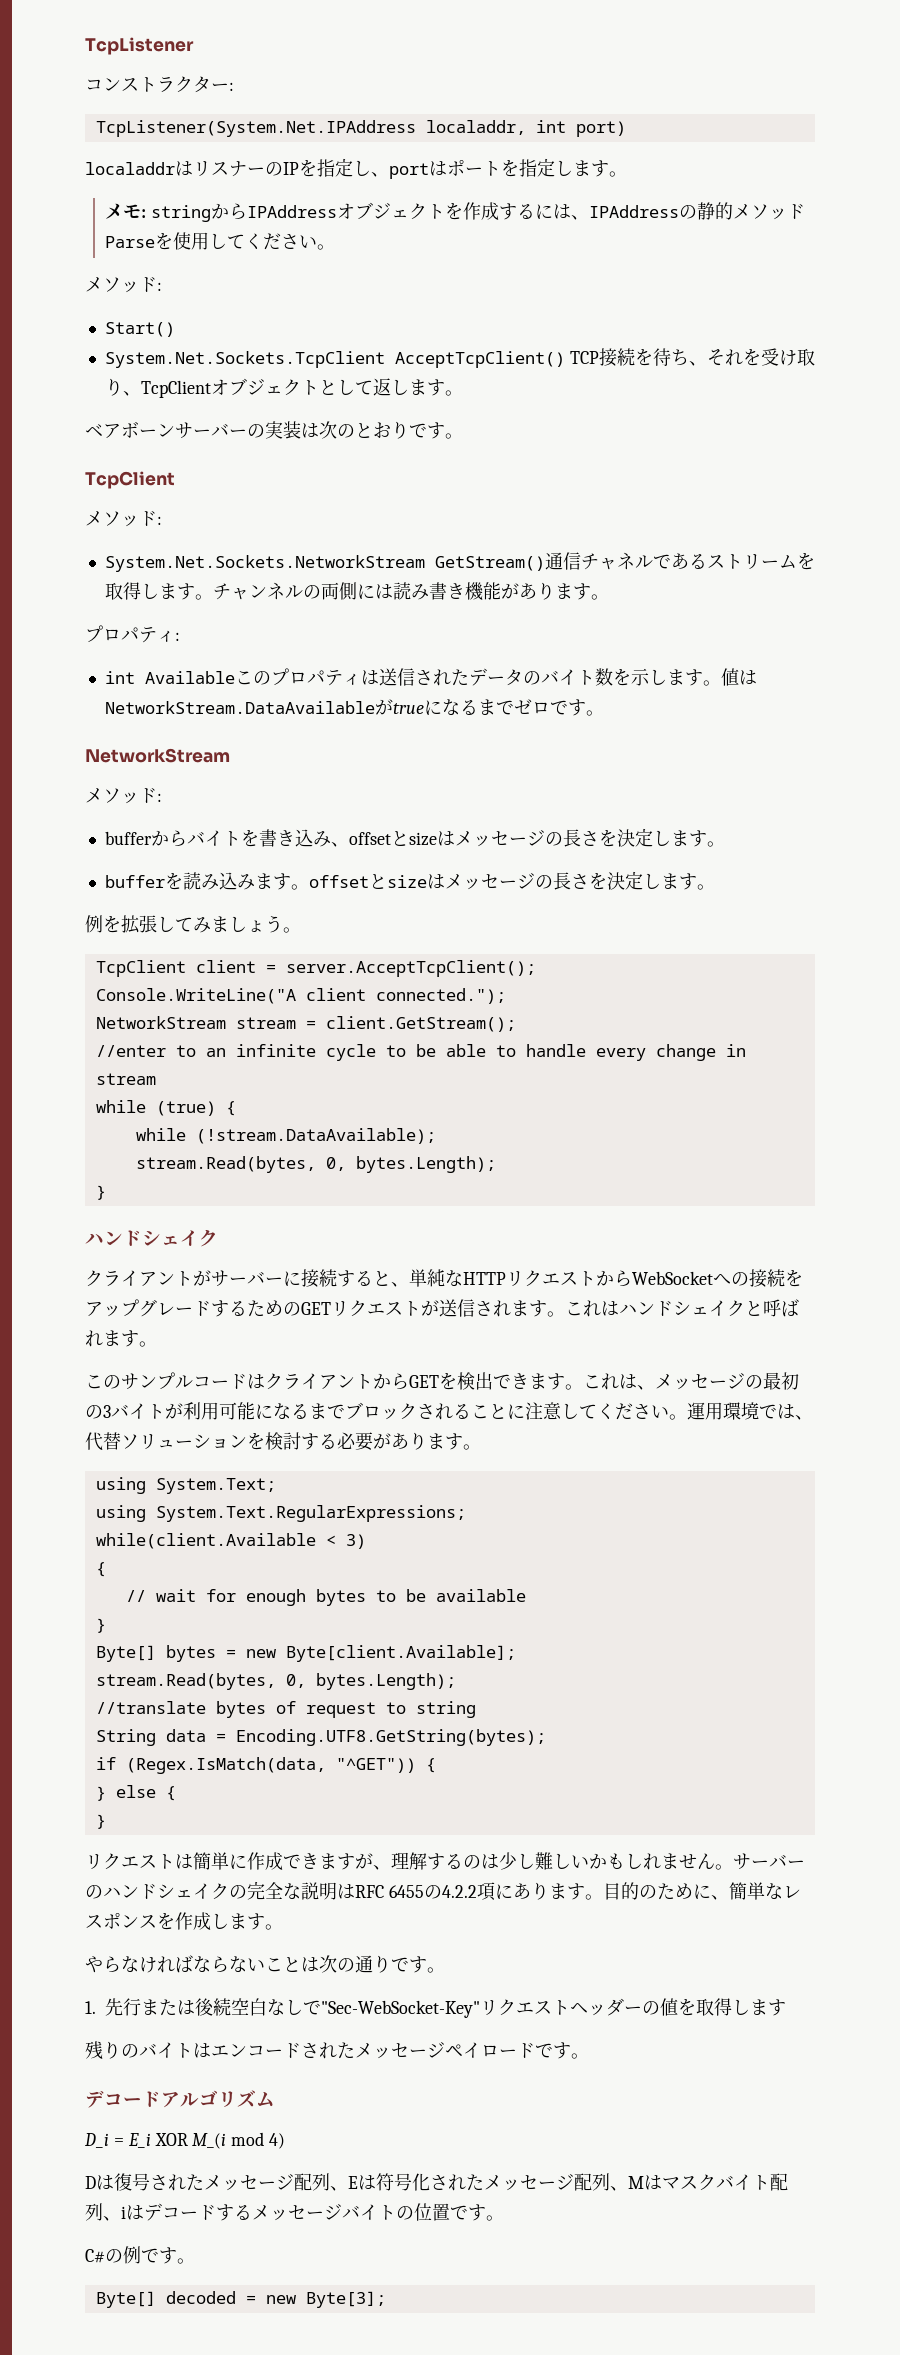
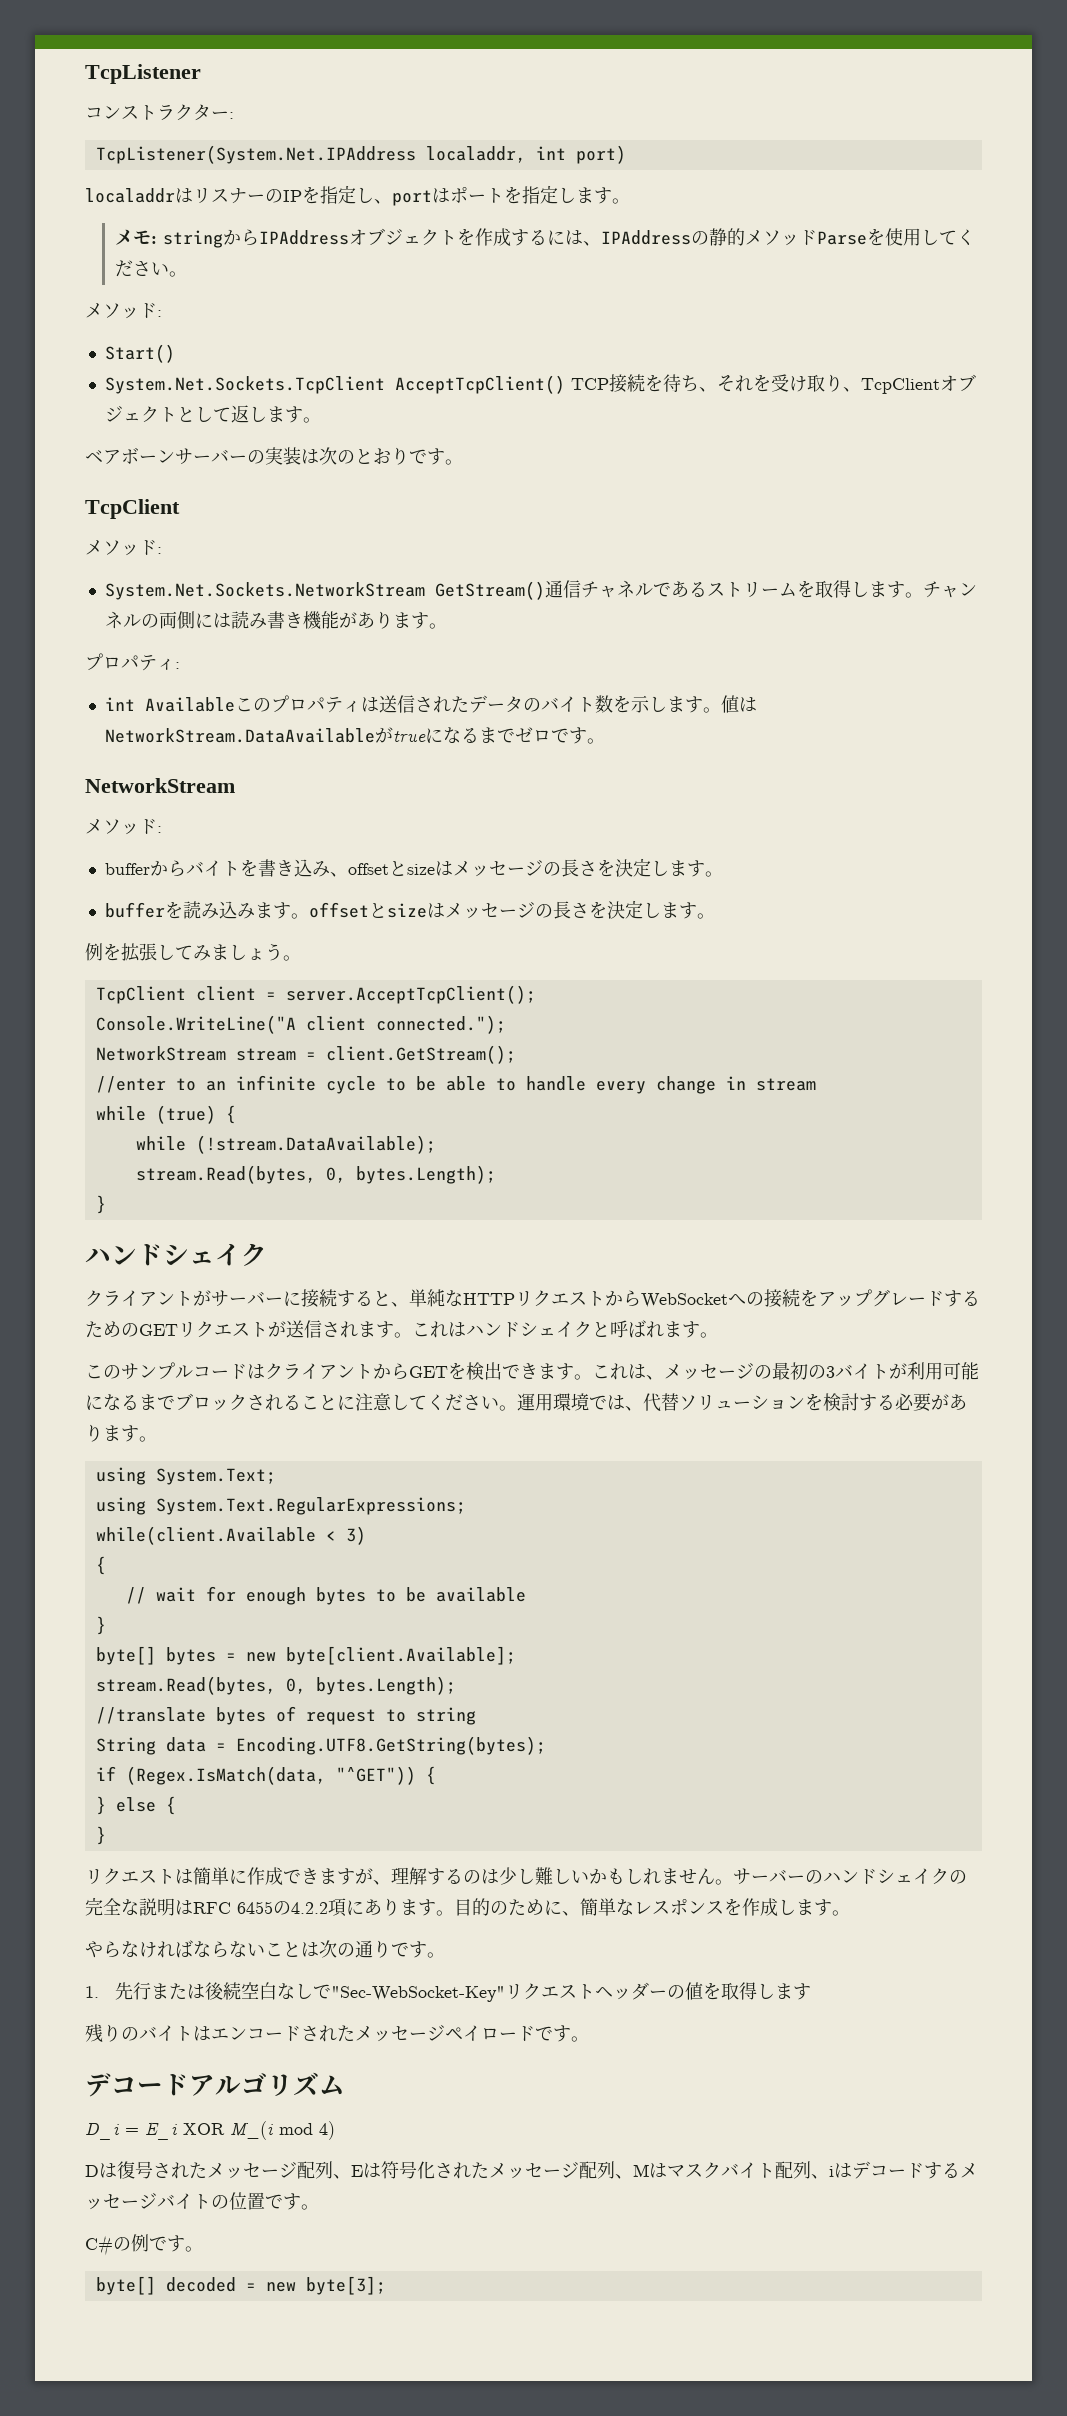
[95,1645,156,1662] Byte[] -> [95,1646,156,1665] byte[]
[285,1645,516,1662] Byte[client.Available]; -> [285,1646,516,1665] byte[client.Available];
[95,2291,156,2308] Byte[] -> [95,2276,156,2295] byte[]
[305,2291,386,2308] Byte[3]; -> [305,2276,386,2295] byte[3];

